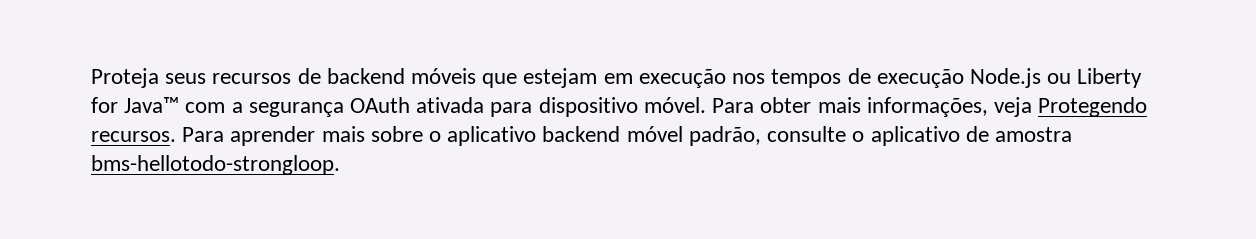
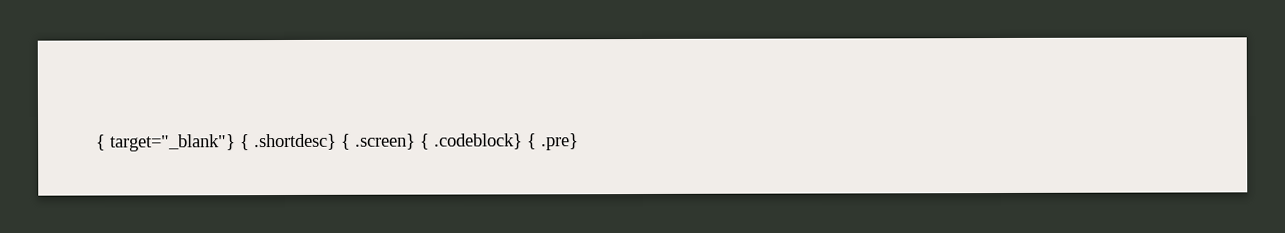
[91,68,1143,88] [91,97,1148,117] [91,126,1072,146] [91,155,340,175] Proteja seus recursos de backend móveis que estejam em execução nos tempos de execução Node.js ou Liberty for Java™ com a segurança OAuth ativada para dispositivo móvel. Para obter mais informações, veja Protegendo recursos. Para aprender mais sobre o aplicativo backend móvel padrão, consulte o aplicativo de amostra bms-hellotodo-strongloop. -> [96,133,579,152] { target="_blank"} { .shortdesc} { .screen} { .codeblock} { .pre}

